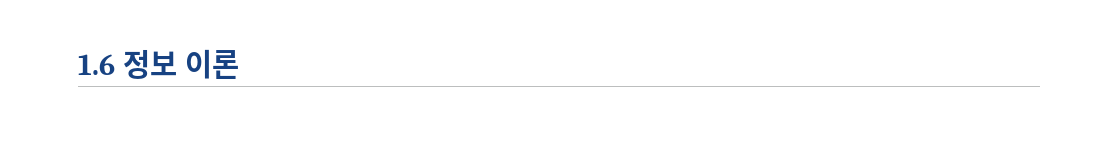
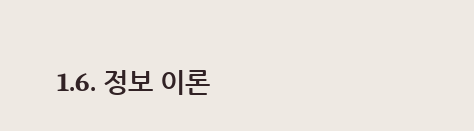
[78,54,115,75] 1.6 -> [57,73,96,91] 1.6.

